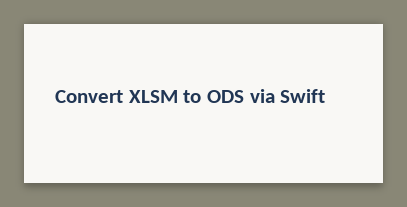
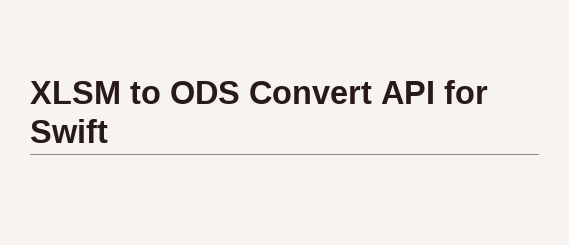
[55,90,123,103] Convert -> (30, 92) none
[249,89,275,103] via -> [249,80,488,104] Convert API for

